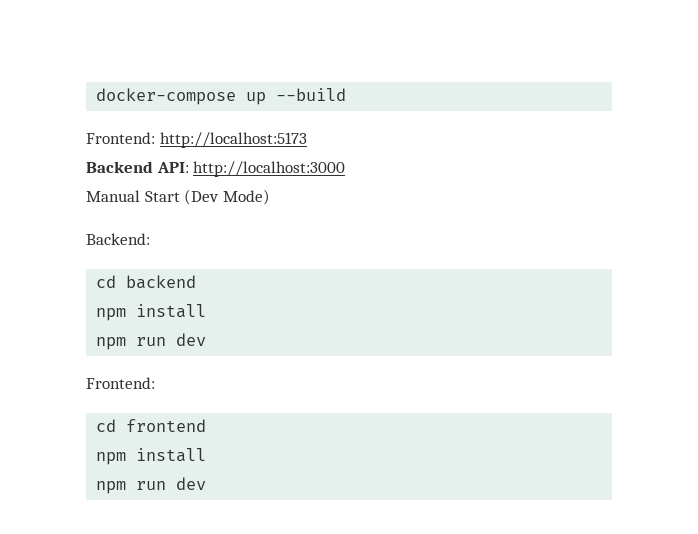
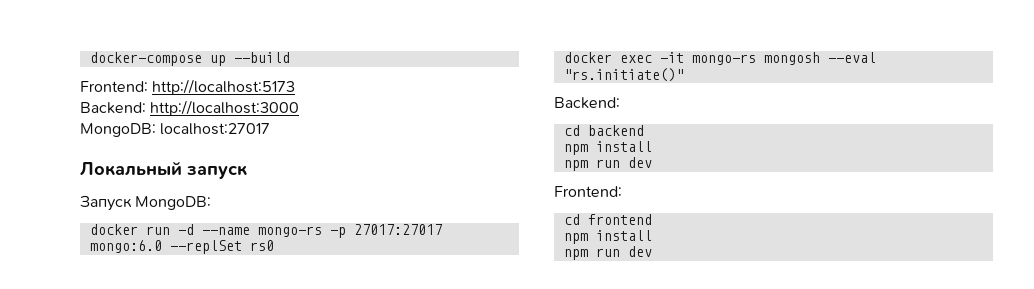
[86,161,189,173] Backend API: -> [80,102,146,114] Backend:
[86,189,270,205] Manual Start (Dev Mode) -> [80,123,271,137] [80,161,248,179] [80,195,212,211] [89,224,442,238] [89,240,274,254] [563,52,876,65] [563,68,684,82] MongoDB: localhost:27017 // Локальный запуск // Запуск MongoDB: // docker run -d --name mongo-rs -p 27017:27017 mongo:6.0 --replSet rs0 // docker exec -it mongo-rs mongosh --eval "rs.initiate()"

